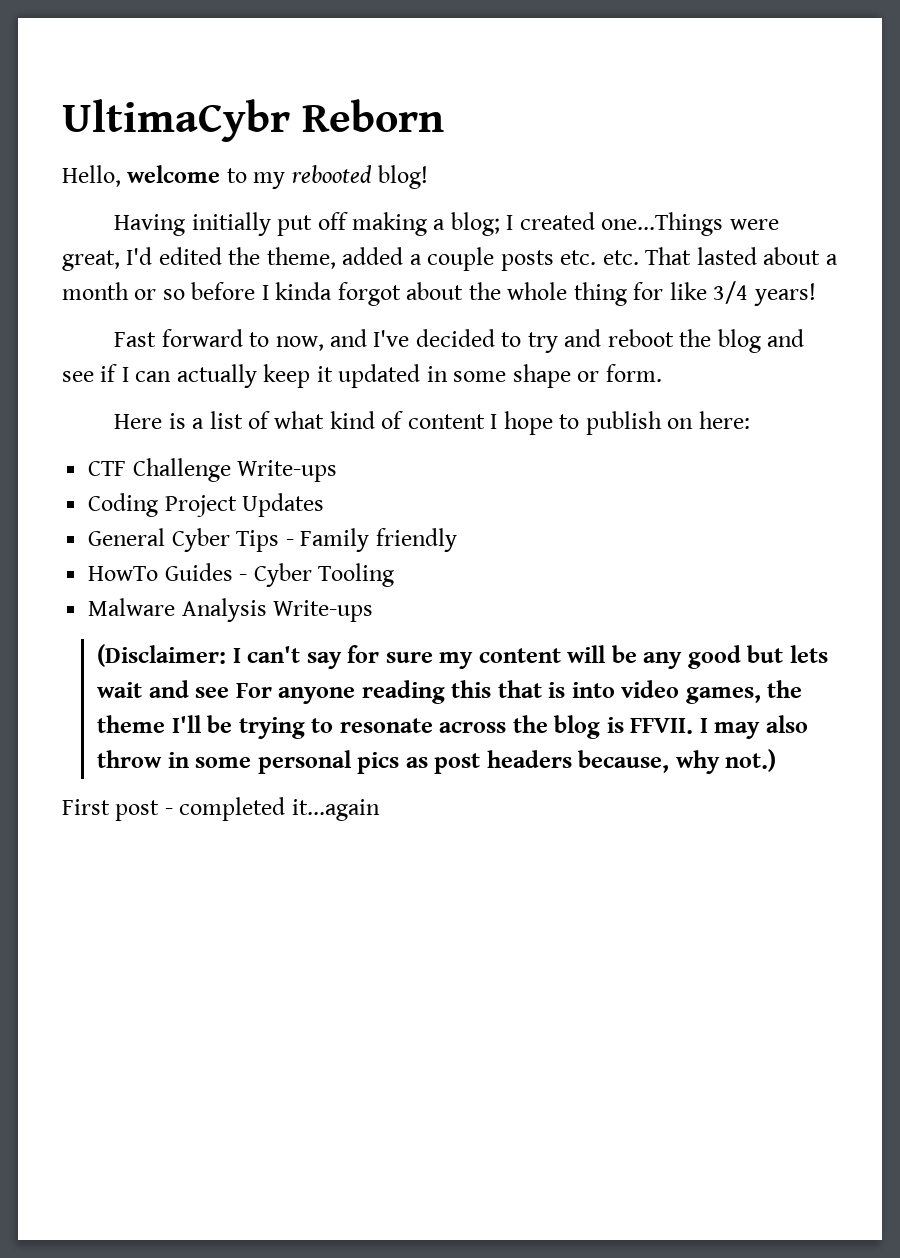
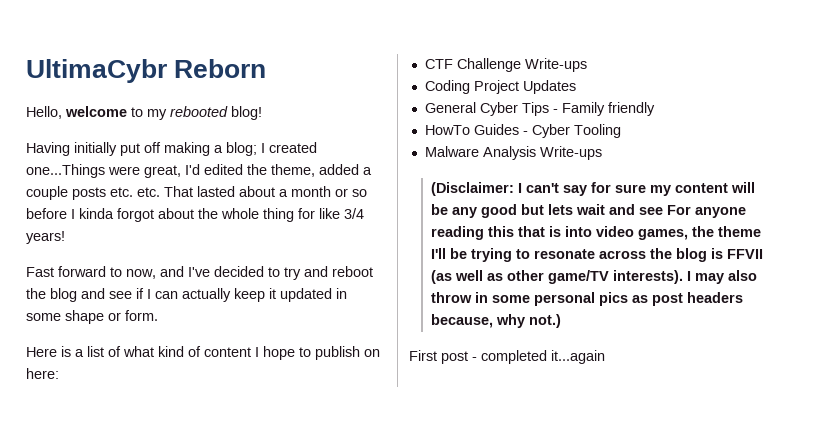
[630,718,694,734] FFVII. -> [726,249,763,259] [430,270,683,284] FFVII (as well as other game/TV interests).

